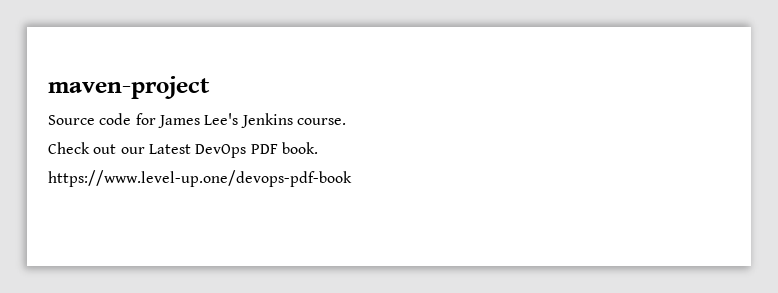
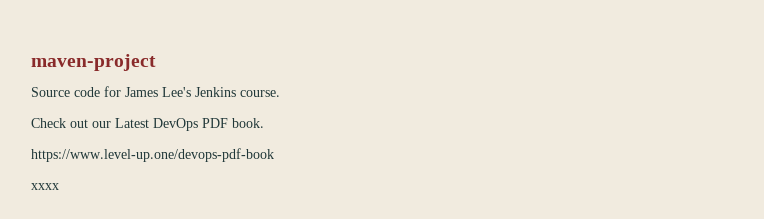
(352, 178) none -> [31,183,59,190] // xxxx

